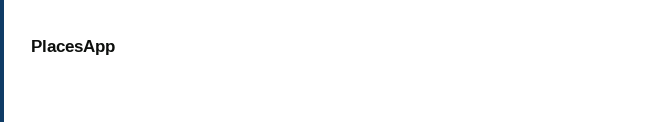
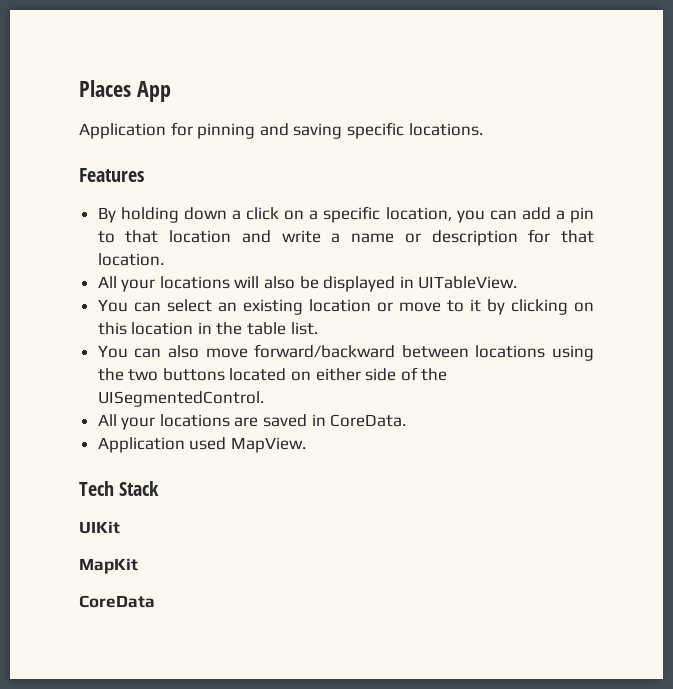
[31,40,115,55] PlacesApp -> [79,80,171,102] [79,122,483,139] [79,168,144,182] [97,206,595,223] [97,229,594,246] [97,253,164,266] [97,276,518,292] [97,299,594,315] [97,322,318,335] [97,344,594,361] [97,367,448,381] [97,391,264,407] [97,414,407,430] [97,437,306,453] [79,481,160,496] [79,521,120,534] [79,558,138,574] [79,595,155,608] Places App // Application for pinning and saving specific locations. // Features // By holding down a click on a specific location, you can add a pin to that location and write a name or description for that location. // All your locations will also be displayed in UITableView. // You can select an existing location or move to it by clicking on this location in the table list. // You can also move forward/backward between locations using the two buttons located on either side of the UISegmentedControl. // All your locations are saved in CoreData. // Application used MapView. // Tech Stack // UIKit // MapKit // CoreData

